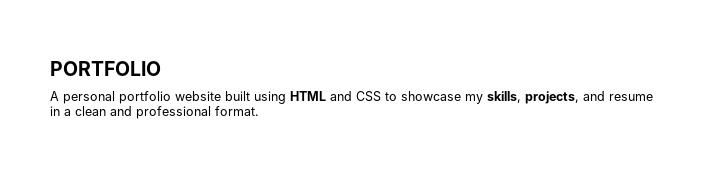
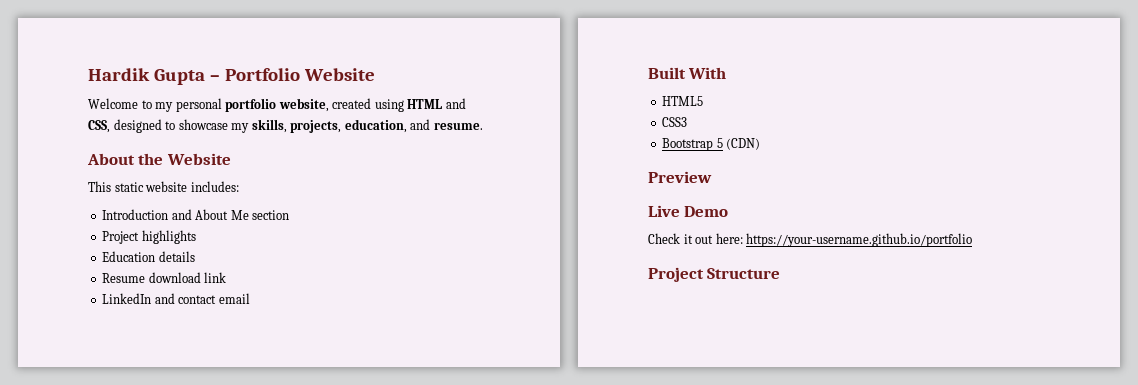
[50,61,161,76] [50,91,250,104] PORTFOLIO // A personal portfolio website built -> [88,68,375,85] [88,98,372,112] Hardik Gupta – Portfolio Website // Welcome to my personal portfolio website, created
[356,91,381,102] CSS -> [88,119,162,133] CSS, designed
[583,91,653,101] [50,106,259,119] and resume in a clean and professional format. -> [344,119,483,133] [87,153,231,165] [88,181,239,192] [102,209,290,220] [102,230,196,244] [102,251,195,262] [102,272,227,283] [102,293,250,304] [648,67,727,79] [662,96,704,106] [662,117,688,127] [662,138,761,151] [648,171,712,183] [648,205,729,217] [648,233,973,247] [648,267,781,282] education, and resume. // About the Website // This static website includes: // Introduction and About Me section // Project highlights // Education details // Resume download link // LinkedIn and contact email // Built With // HTML5 // CSS3 // Bootstrap 5 (CDN) // Preview // Live Demo // Check it out here: https://your-username.github.io/portfolio // Project Structure

